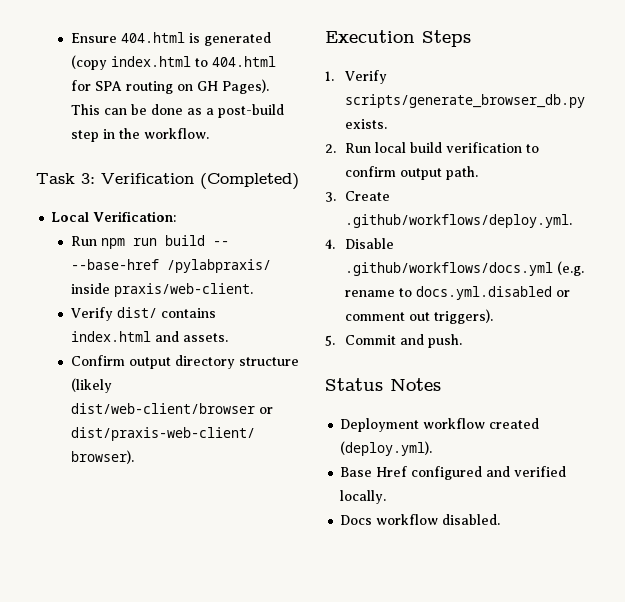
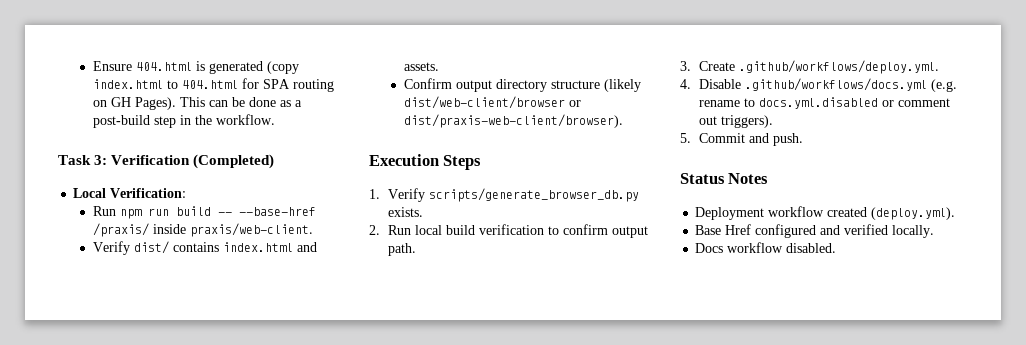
[167,259,272,273] /pylabpraxis/ -> [92,223,149,237] /praxis/

